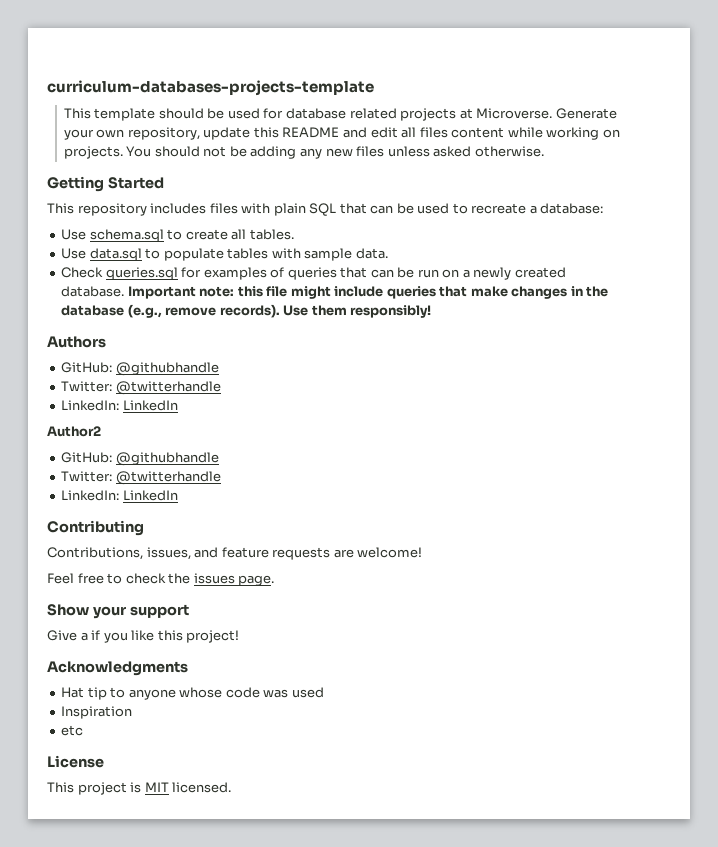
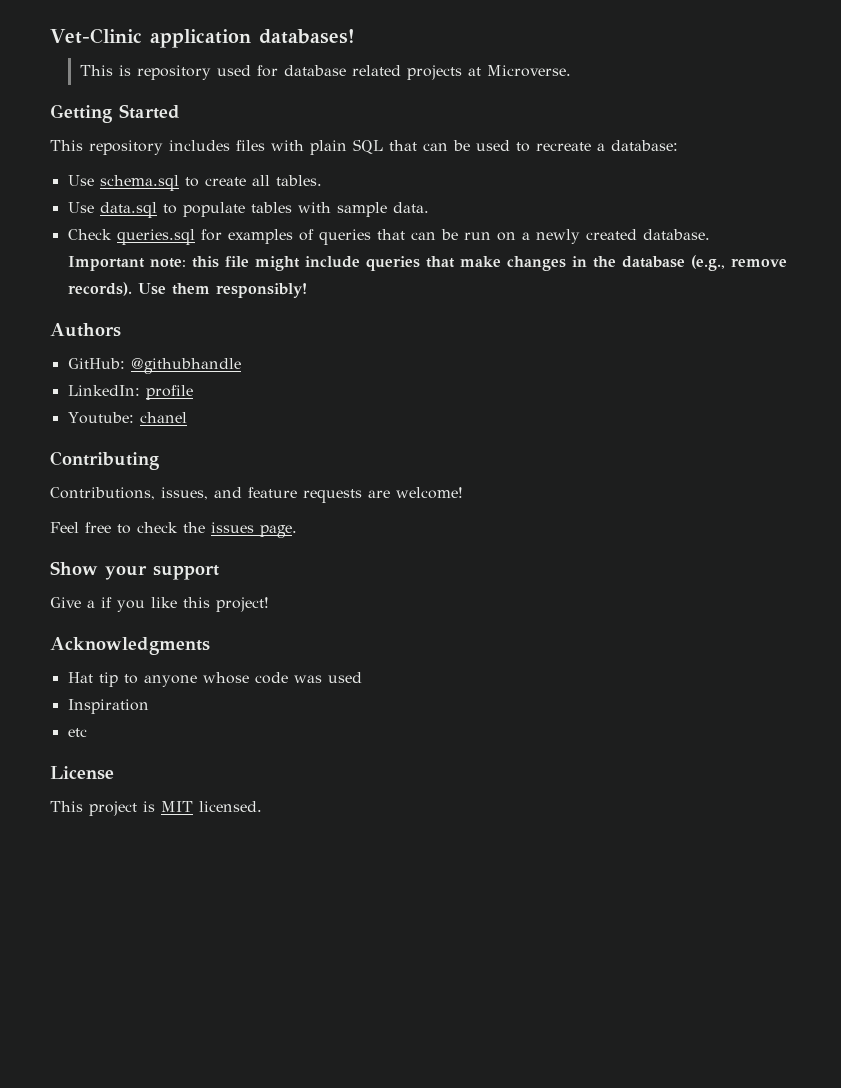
[47,80,374,96] [63,108,225,121] curriculum-databases-projects-template // This template should be -> [50,28,355,48] [79,65,211,80] Vet-Clinic application databases! // This is repository
[555,108,617,119] [63,127,620,140] [63,146,544,159] Generate your own repository, update this README and edit all files content while working on projects. You should not be adding any new files unless asked otherwise. -> (571, 71) none
[61,381,221,395] [61,400,178,411] [47,426,101,437] [61,452,219,466] [61,471,221,485] [61,490,178,501] Twitter: @twitterhandle // LinkedIn: LinkedIn // Author2 // GitHub: @githubhandle // Twitter: @twitterhandle // LinkedIn: LinkedIn -> [67,385,193,400] [67,412,187,424] LinkedIn: profile // Youtube: chanel

